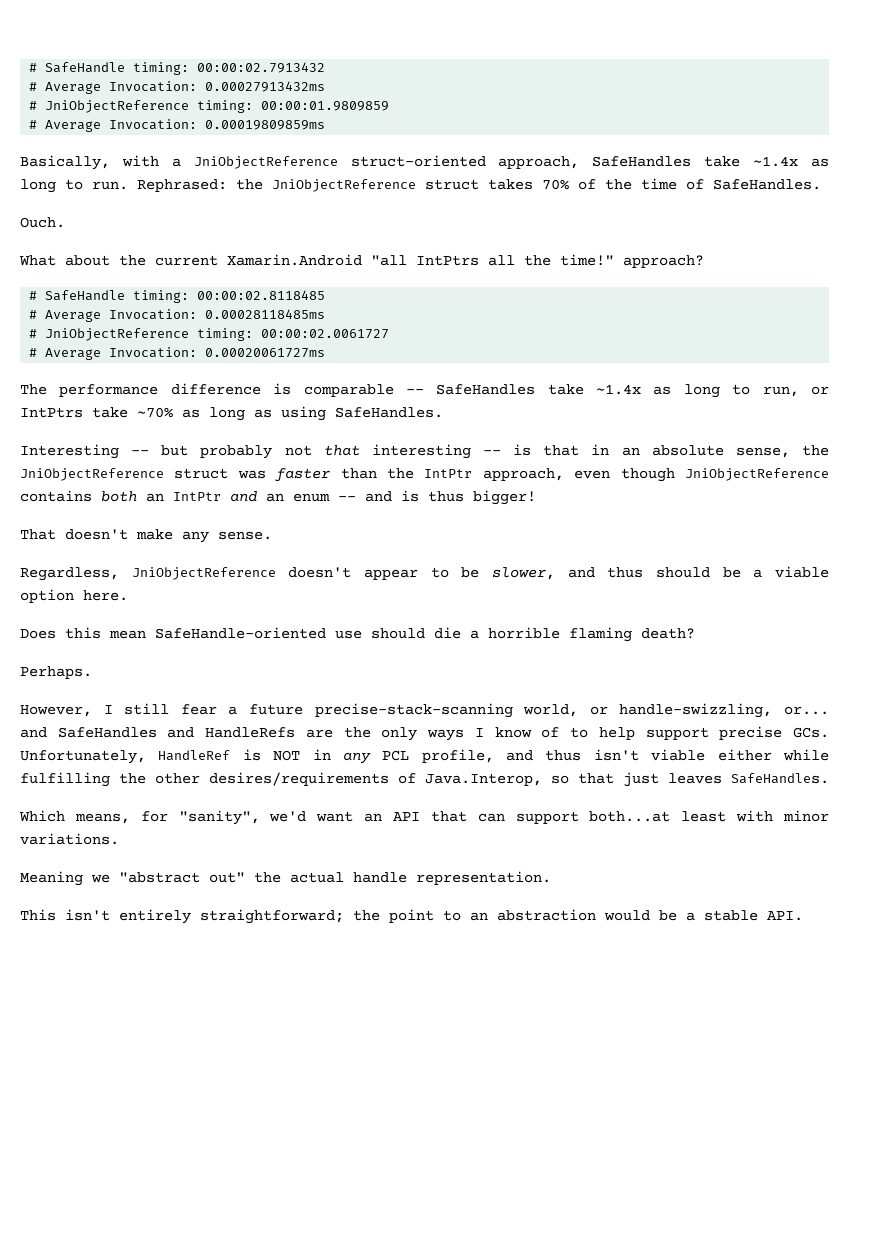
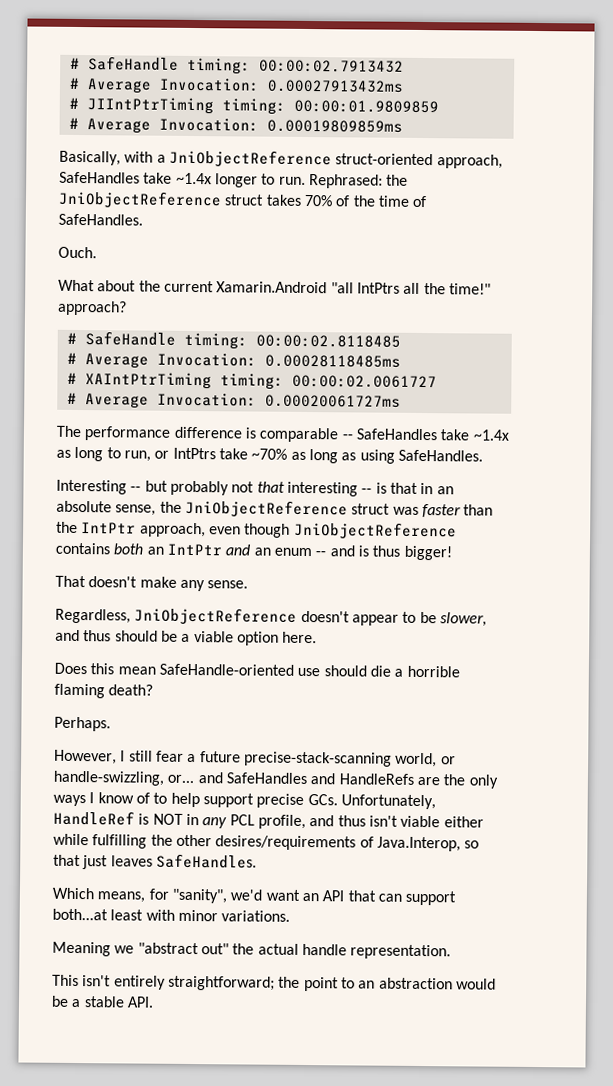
[45,100,190,113] JniObjectReference -> [86,97,214,115] JIIntPtrTiming
[811,158,830,167] [20,179,56,193] as long -> [214,173,258,188] longer
[45,328,190,341] JniObjectReference -> [84,372,212,390] XAIntPtrTiming

